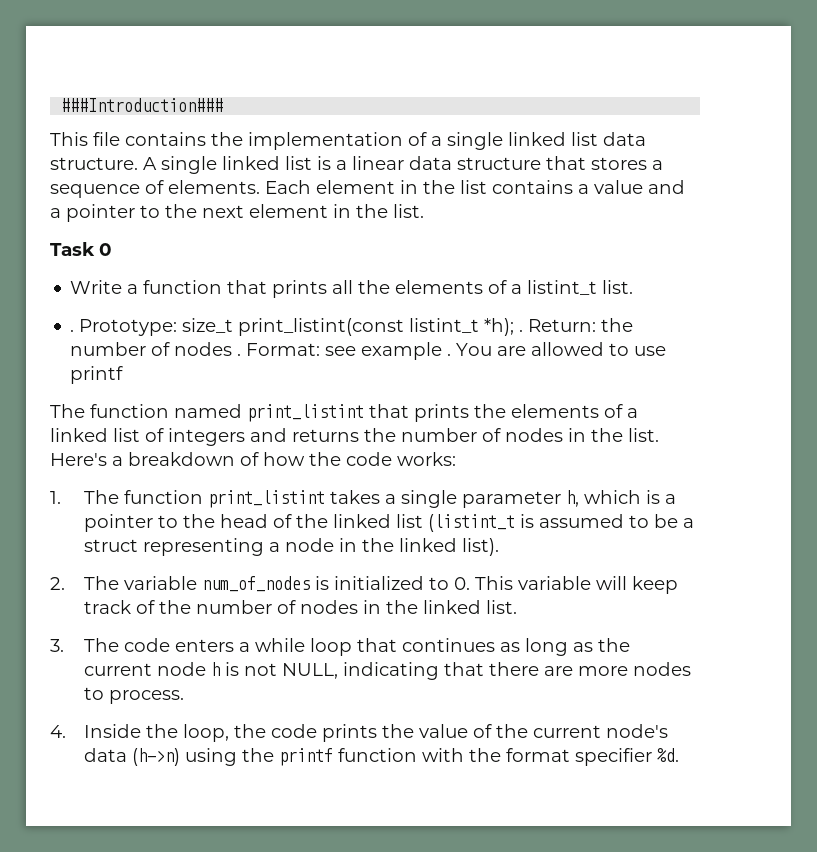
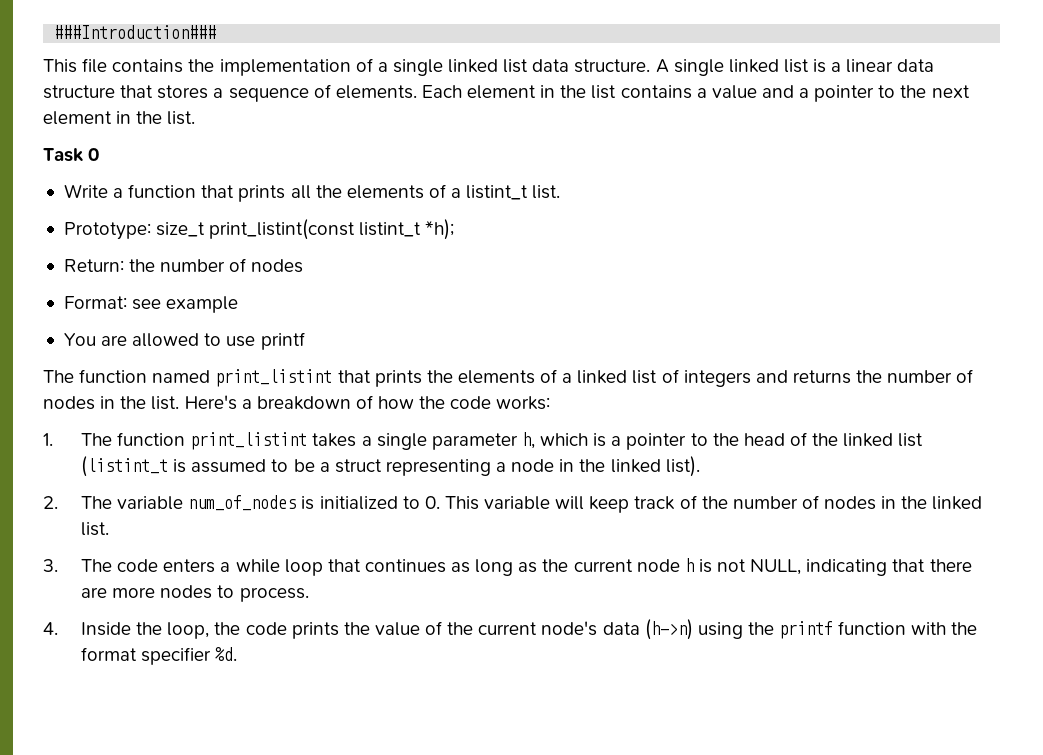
[70,329,75,332] . -> (561, 192) none
[519,329,524,332] . -> (455, 229) //
[237,353,242,356] . -> (304, 266) //
[447,353,452,356] . -> (239, 304) //

